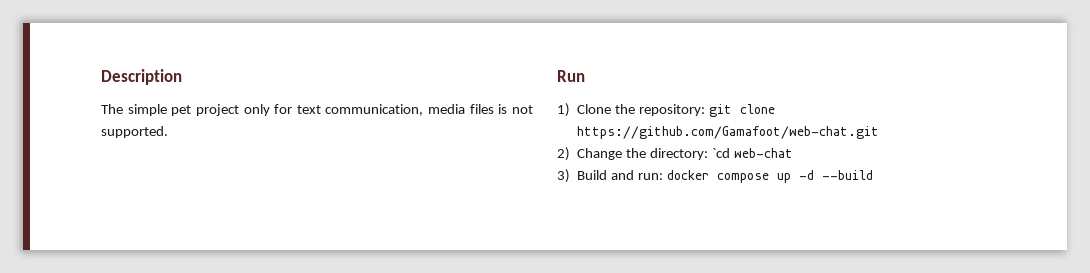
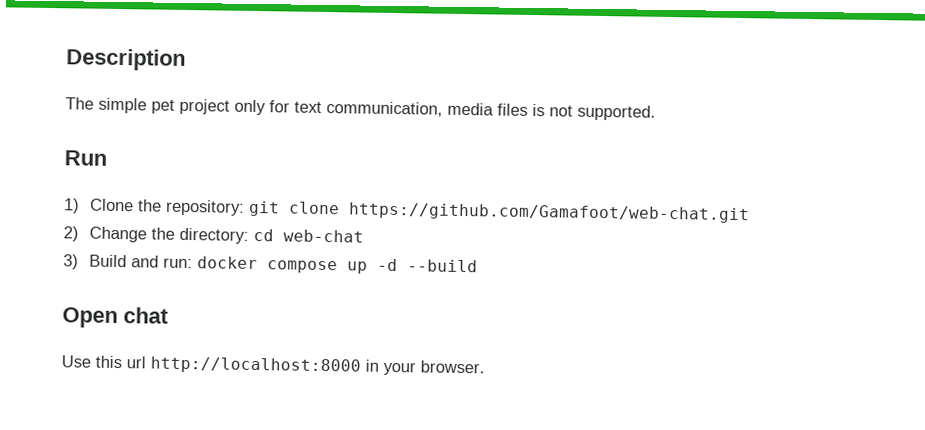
[711,148,730,158] `cd -> [252,228,274,242] cd
(873, 175) none -> [62,307,169,329] [61,355,485,376] // Open chat // Use this url http://localhost:8000 in your browser.

